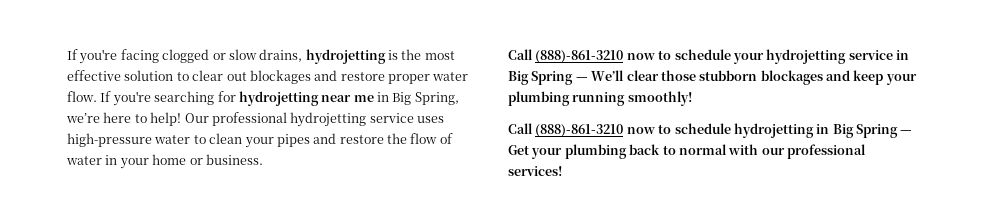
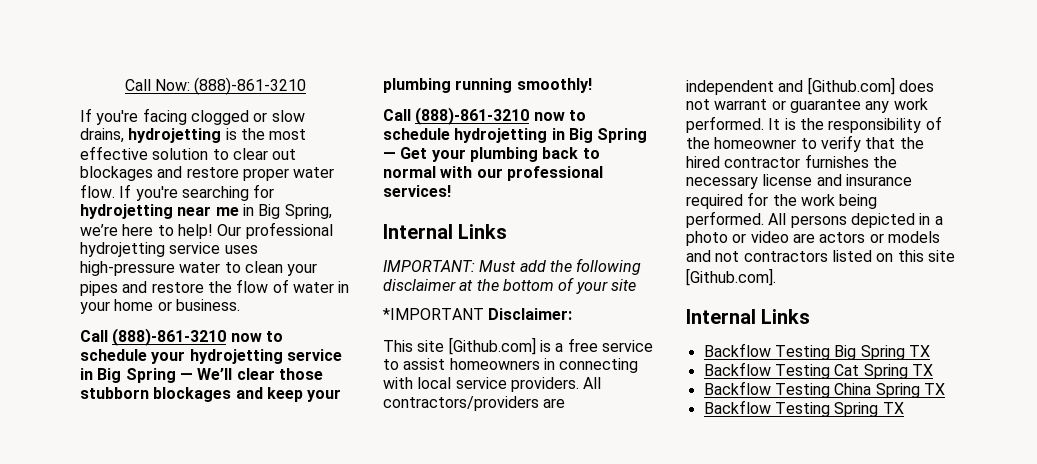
(67, 54) none -> [124,77,307,95] Call Now: (888)-861-3210 //
(562, 171) none -> [383,224,508,239] [383,258,642,275] [383,277,636,294] [383,308,573,320] [383,337,653,355] [383,358,639,373] [383,377,602,392] [383,396,566,411] [686,77,934,95] [686,98,928,113] [686,116,942,133] [686,135,924,152] [686,154,897,168] [686,174,912,189] [686,192,878,209] [686,211,943,228] [686,231,940,246] [686,250,955,262] [686,268,776,286] [686,309,811,324] [703,343,930,360] [703,362,933,379] [703,381,945,398] [703,400,904,417] // Internal Links // IMPORTANT: Must add the following disclaimer at the bottom of your site // *IMPORTANT Disclaimer: // This site [Github.com] is a free service to assist homeowners in connecting with local service providers. All contractors/providers are independent and [Github.com] does not warrant or guarantee any work performed. It is the responsibility of the homeowner to verify that the hired contractor furnishes the necessary license and insurance required for the work being performed. All persons depicted in a photo or video are actors or models and not contractors listed on this site [Github.com]. // Internal Links // Backflow Testing Big Spring TX // Backflow Testing Cat Spring TX // Backflow Testing China Spring TX // Backflow Testing Spring TX

